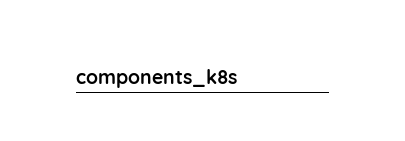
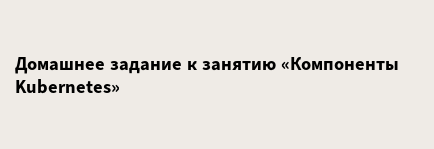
[76,69,237,88] components_k8s -> [15,57,399,74] [15,79,120,94] Домашнее задание к занятию «Компоненты Kubernetes»

